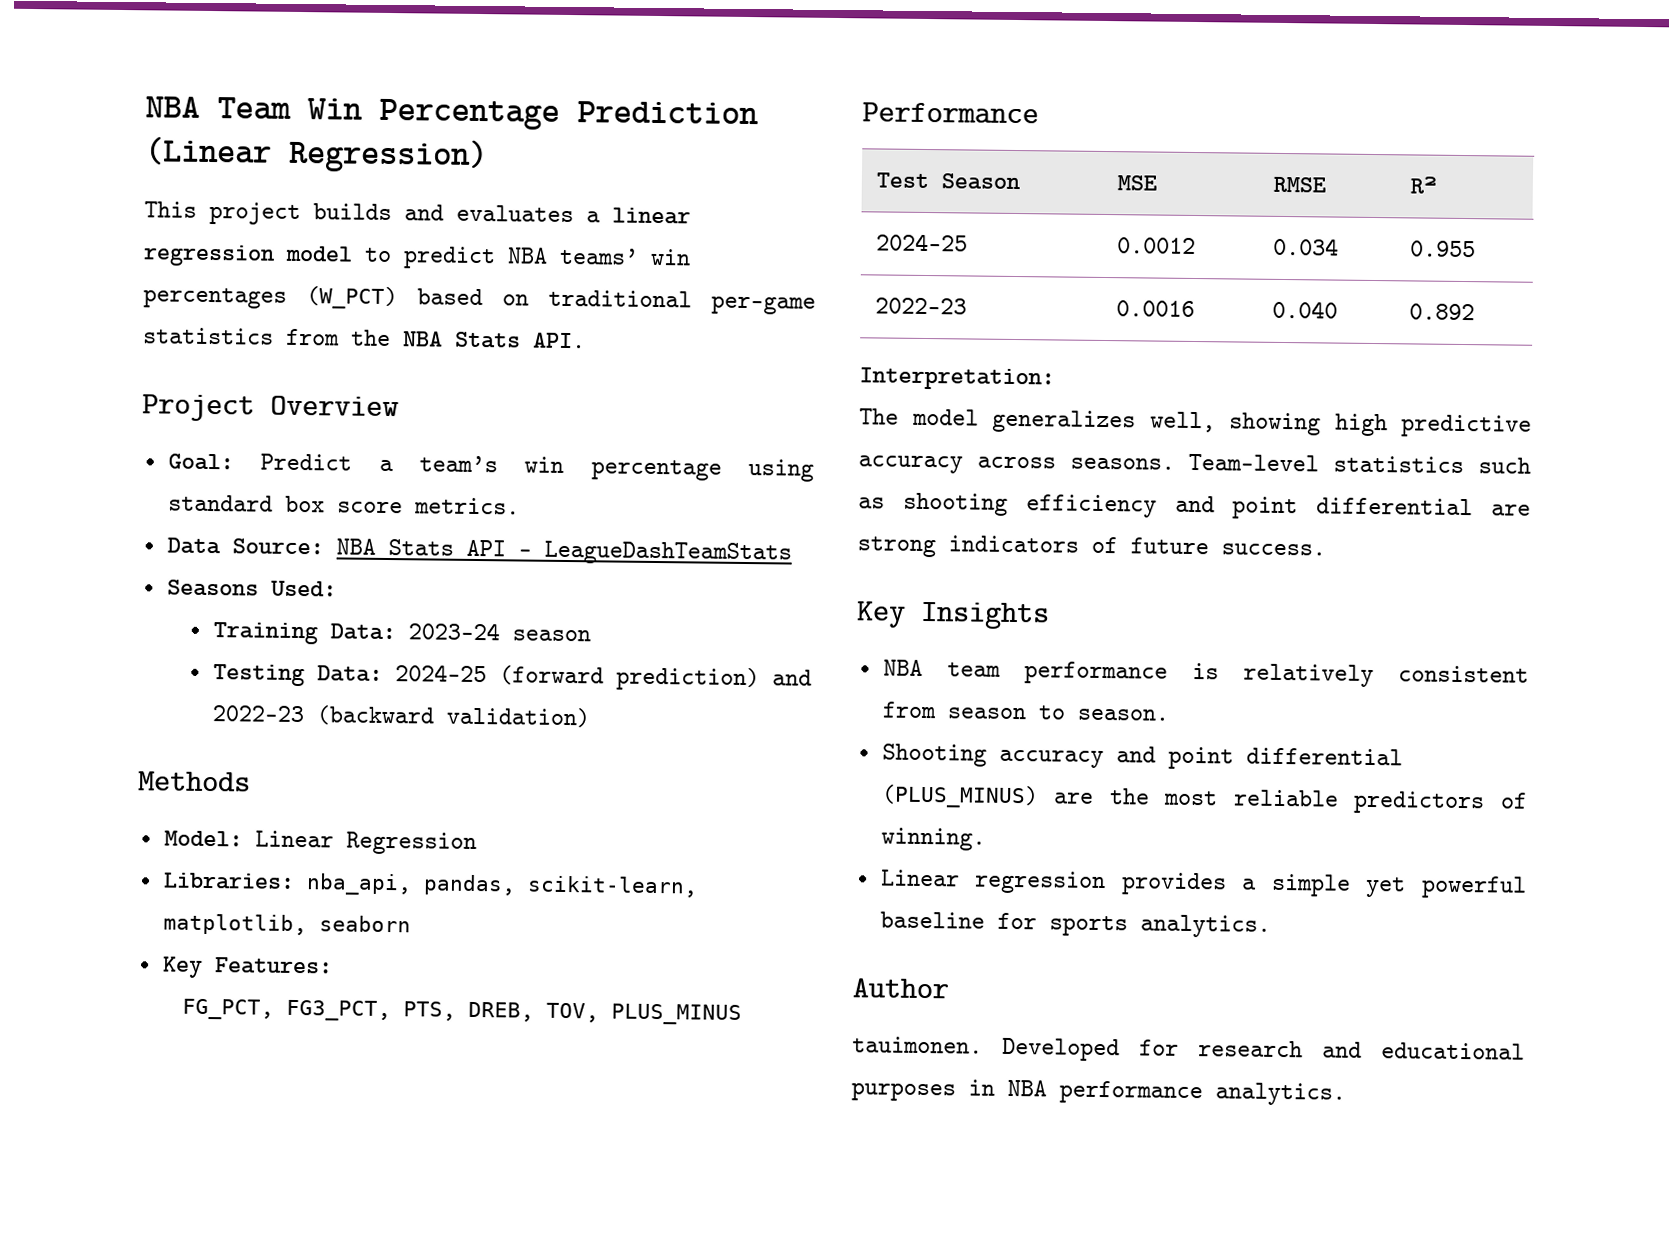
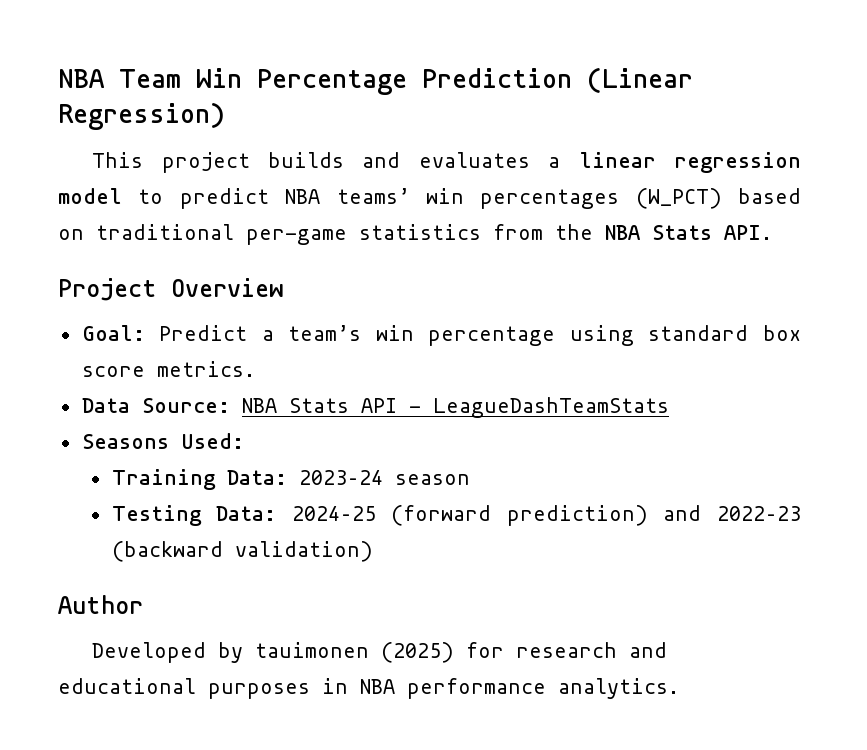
[138,771,251,792] [163,830,477,856] [162,872,698,898] [162,913,411,936] [161,956,333,978] [181,998,742,1025] [862,102,1039,125] [875,172,1020,191] [1116,175,1157,191] [1272,176,1326,193] [1409,176,1437,194] [875,233,968,252] [1116,237,1196,255] [1272,237,1339,256] [1409,240,1476,258] [874,297,967,315] [1115,300,1195,318] [1271,300,1338,319] [1408,303,1475,321] [859,367,1055,391] [859,408,1532,438] [858,453,1531,474] [858,492,1531,520] [857,535,1326,558] [856,601,1050,630] [882,659,1529,688] [881,701,1170,721] [881,743,1403,770] [880,784,1528,815] [880,827,986,851] [880,869,1527,899] [879,911,1271,938] [852,978,949,999] [852,1036,1120,1062] Methods // Model: Linear Regression // Libraries: nba_api, pandas, scikit-learn, matplotlib, seaborn // Key Features: // FG_PCT, FG3_PCT, PTS, DREB, TOV, PLUS_MINUS // Performance // Test Season | MSE | RMSE | R² // 2024–25 | 0.0012 | 0.034 | 0.955 // 2022–23 | 0.0016 | 0.040 | 0.892 // Interpretation: // The model generalizes well, showing high predictive accuracy across seasons. Team-level statistics such as shooting efficiency and point differential are strong indicators of future success. // Key Insights // NBA team performance is relatively consistent from season to season. // Shooting accuracy and point differential (PLUS_MINUS) are the most reliable predictors of winning. // Linear regression provides a simple yet powerful baseline for sports analytics. // Author // tauimonen. Developed -> [58,595,143,614] [92,642,455,663] Author // Developed by tauimonen (2025)

